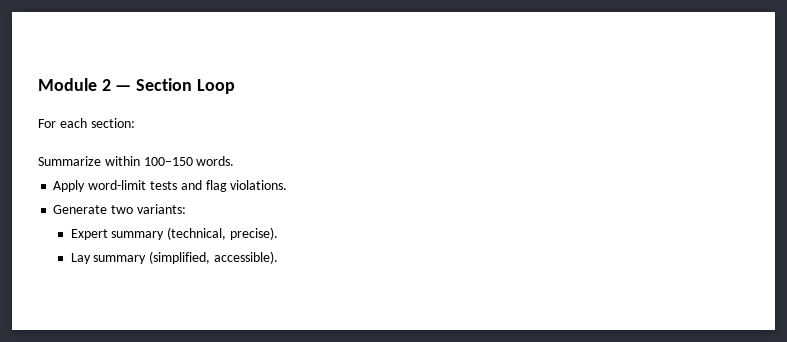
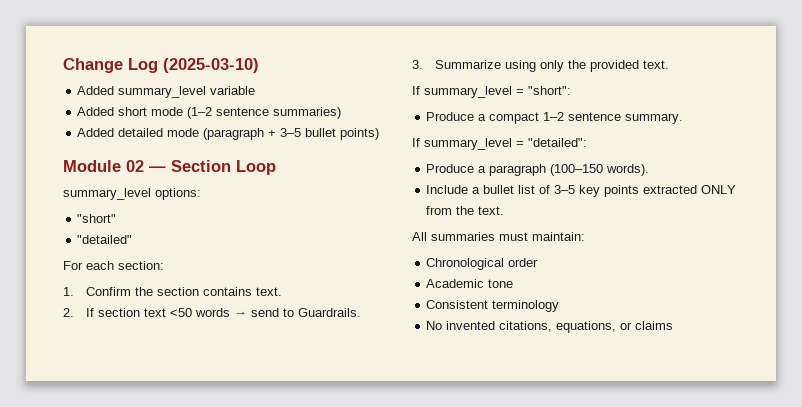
[38,78,111,91] Module 2 -> [63,58,259,73] [77,86,256,98] [77,107,342,119] [77,128,380,140] [63,160,144,172] Change Log (2025-03-10) // Added summary_level variable // Added short mode (1–2 sentence summaries) // Added detailed mode (paragraph + 3–5 bullet points) // Module 02
(235, 86) none -> [63,188,201,200] [77,214,117,223] [77,235,133,244] // summary_level options: // "short" // "detailed"
[38,156,235,166] [53,180,288,192] [53,204,186,214] [70,227,279,240] [70,251,279,264] Summarize within 100–150 words. // Apply word-limit tests and flag violations. // Generate two variants: // Expert summary (technical, precise). // Lay summary (simplified, accessible). -> [63,287,283,296] [63,308,362,317] [412,60,670,72] [412,86,571,98] [426,112,684,124] [412,138,587,150] [426,164,650,176] [426,185,737,197] [426,206,505,215] [412,232,585,241] [426,258,539,270] [426,279,514,288] [426,300,560,312] [426,321,674,333] 1. Confirm the section contains text. // 2. If section text <50 words → send to Guardrails. // 3. Summarize using only the provided text. // If summary_level = "short": // Produce a compact 1–2 sentence summary. // If summary_level = "detailed": // Produce a paragraph (100–150 words). // Include a bullet list of 3–5 key points extracted ONLY from the text. // All summaries must maintain: // Chronological order // Academic tone // Consistent terminology // No invented citations, equations, or claims

